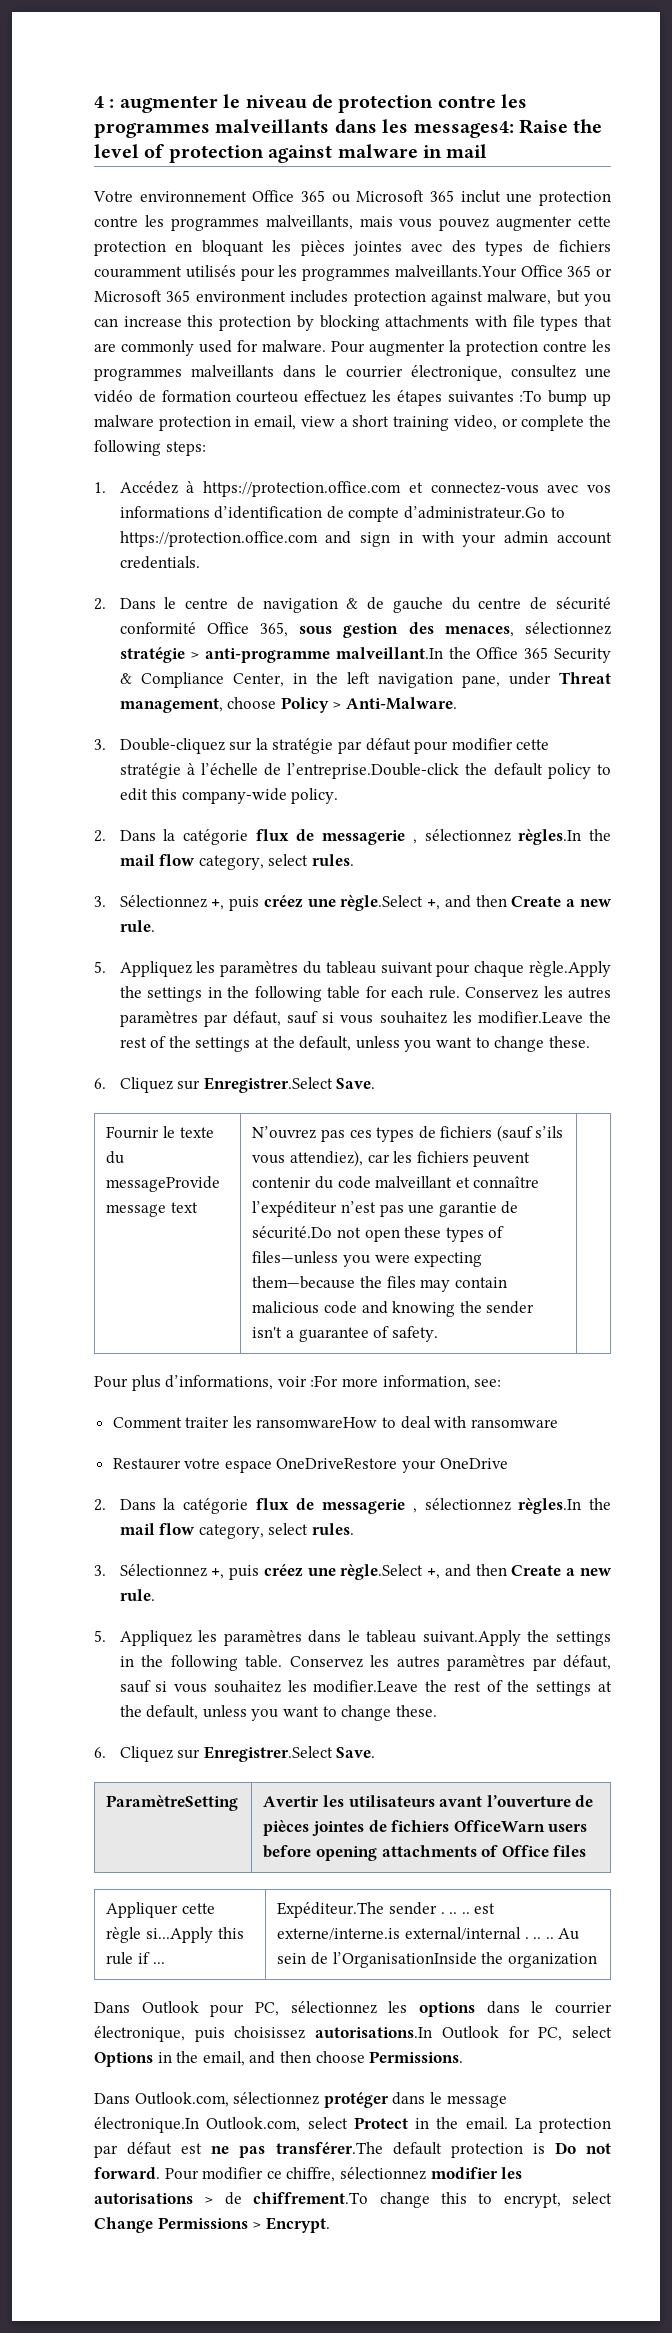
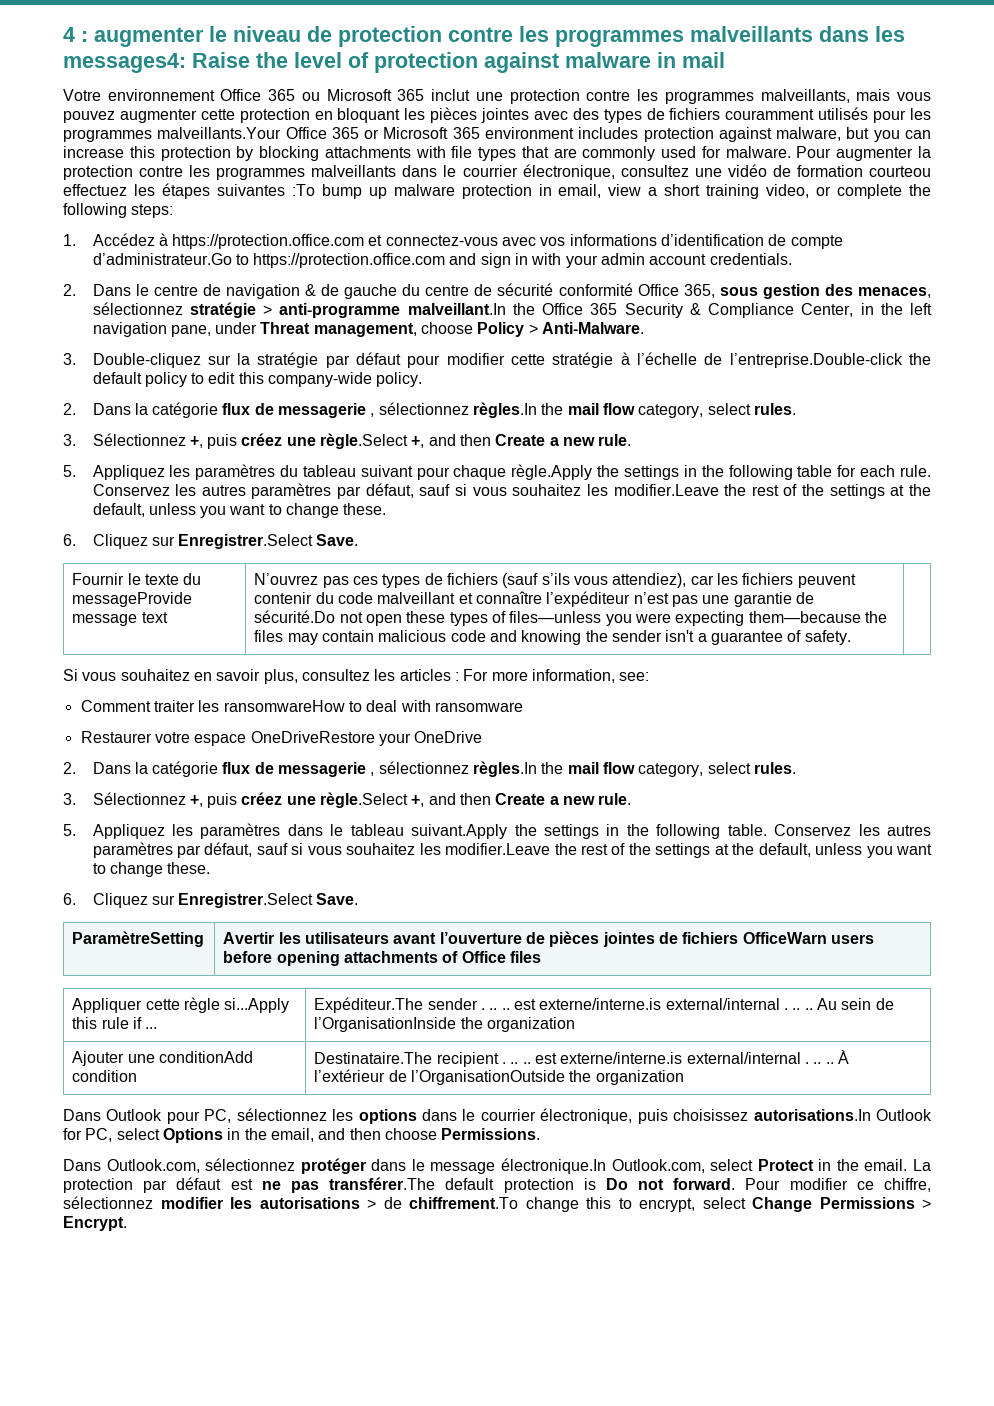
[94,1375,339,1391] Pour plus d’informations, voir :For -> [63,669,489,684] Si vous souhaitez en savoir plus, consultez les articles : For
(597, 1960) none -> [72,1051,254,1066] [72,1070,138,1082] [314,1050,850,1067] [314,1069,684,1085] // Ajouter une conditionAdd condition | Destinataire.The recipient . .. .. est externe/interne.is external/internal . .. .. À l’extérieur de l’OrganisationOutside the organization

